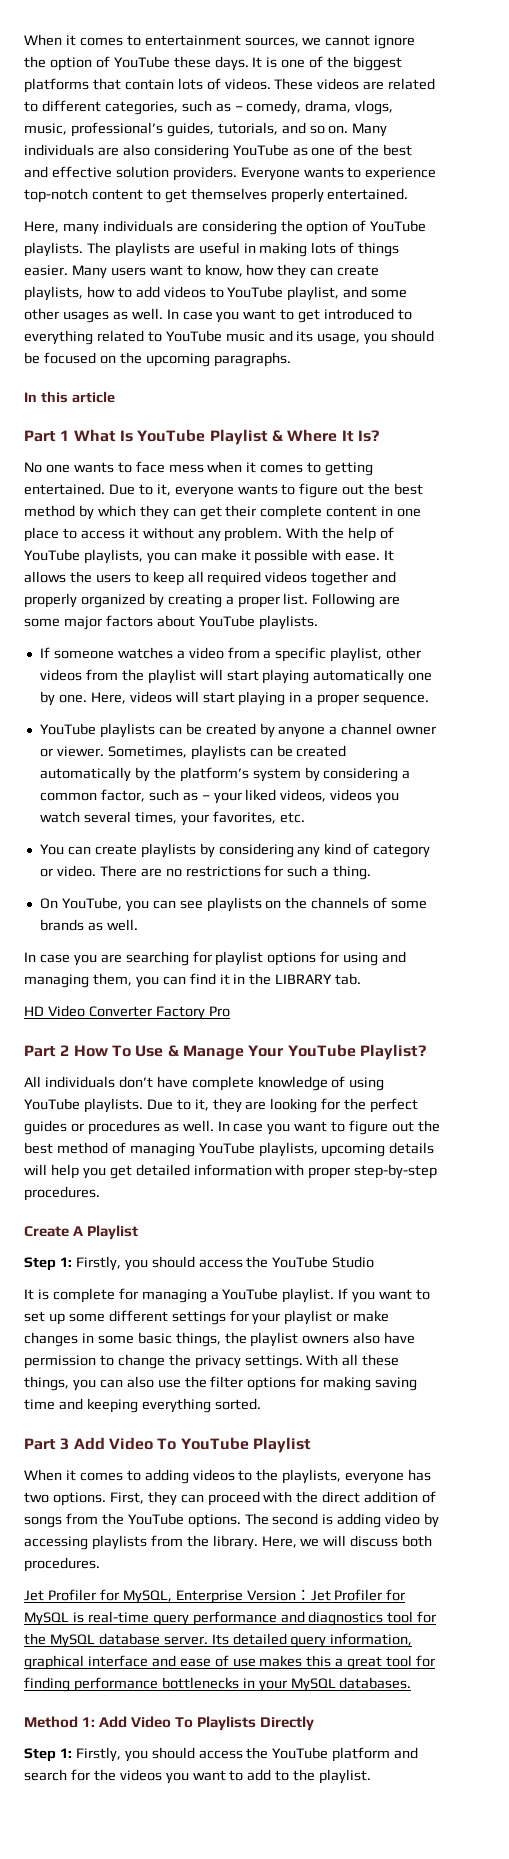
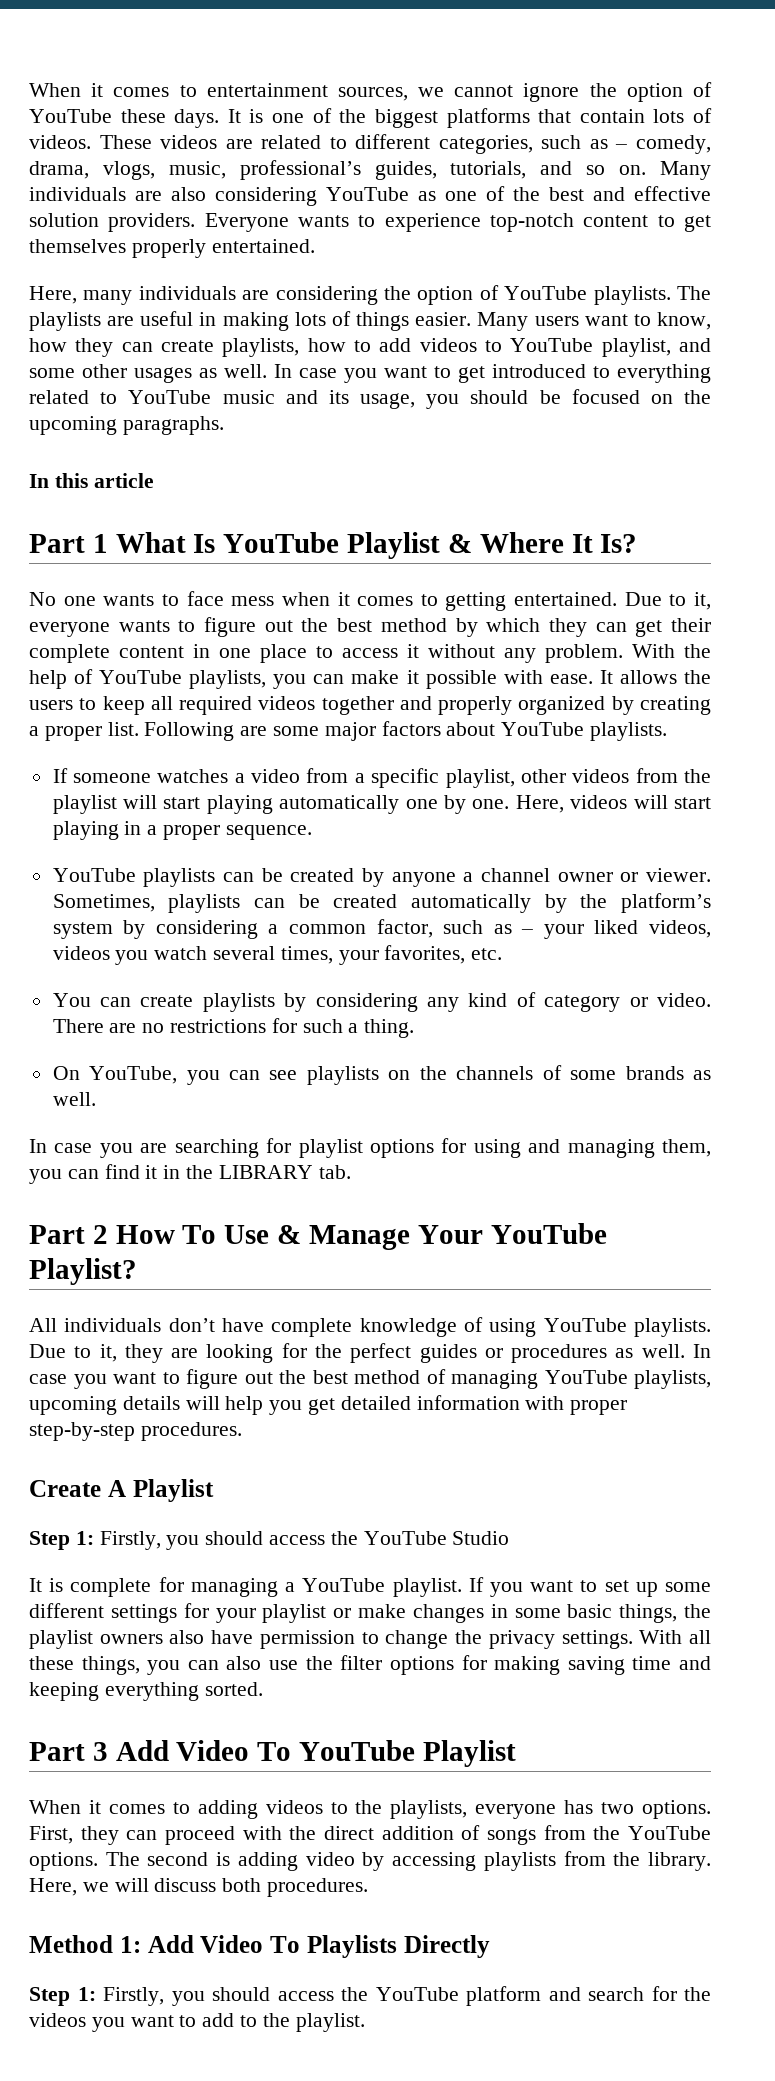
[24,1005,230,1020] // HD Video Converter Factory Pro -> (351, 1172) none
[24,1589,406,1604] [24,1611,437,1626] [24,1633,413,1648] [24,1655,436,1670] [24,1677,412,1692] // Jet Profiler for MySQL, Enterprise Version：Jet Profiler for MySQL is real-time query performance and diagnostics tool for the MySQL database server. Its detailed query information, graphical interface and ease of use makes this a great tool for finding performance bottlenecks in your MySQL databases. -> (369, 1887) none

